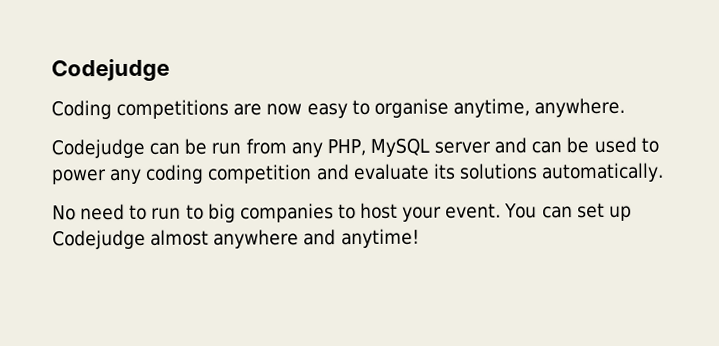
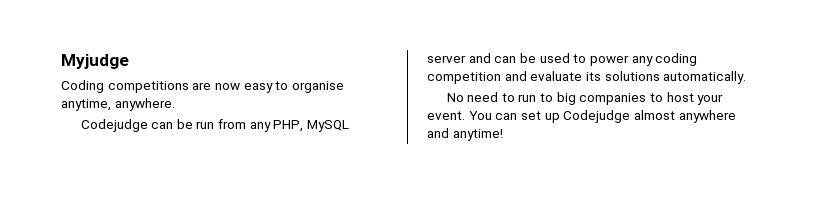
[51,58,170,82] Codejudge -> [61,54,129,69] Myjudge

